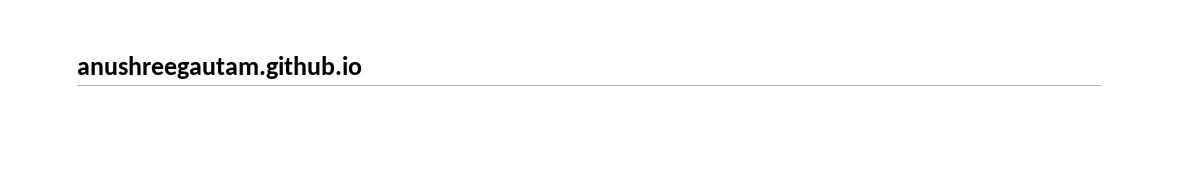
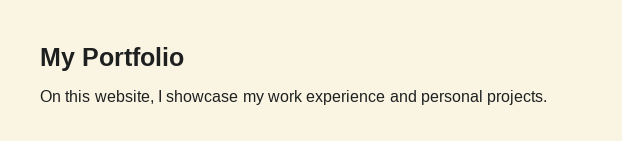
[77,56,362,79] anushreegautam.github.io -> [40,47,184,71] [40,90,548,105] My Portfolio // On this website, I showcase my work experience and personal projects.

